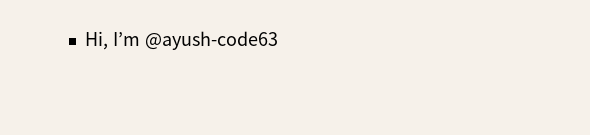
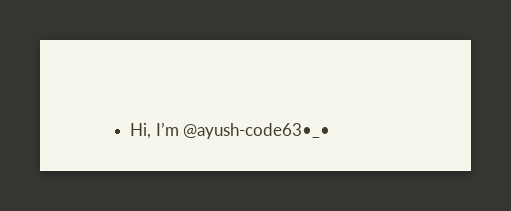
[144,31,278,50] @ayush-code63 -> [183,123,331,139] @ayush-code63•_•

